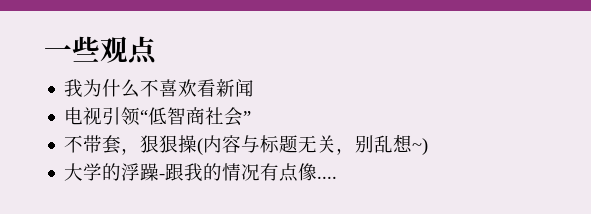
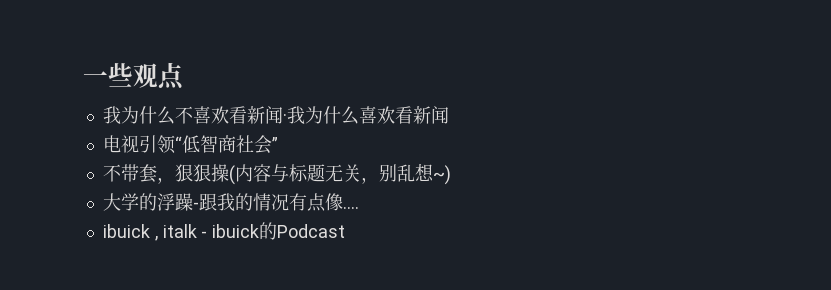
(255, 88) none -> [282,106,449,125] ·我为什么喜欢看新闻
(338, 177) none -> [102,222,346,241] // ibuick , italk - ibuick的Podcast

